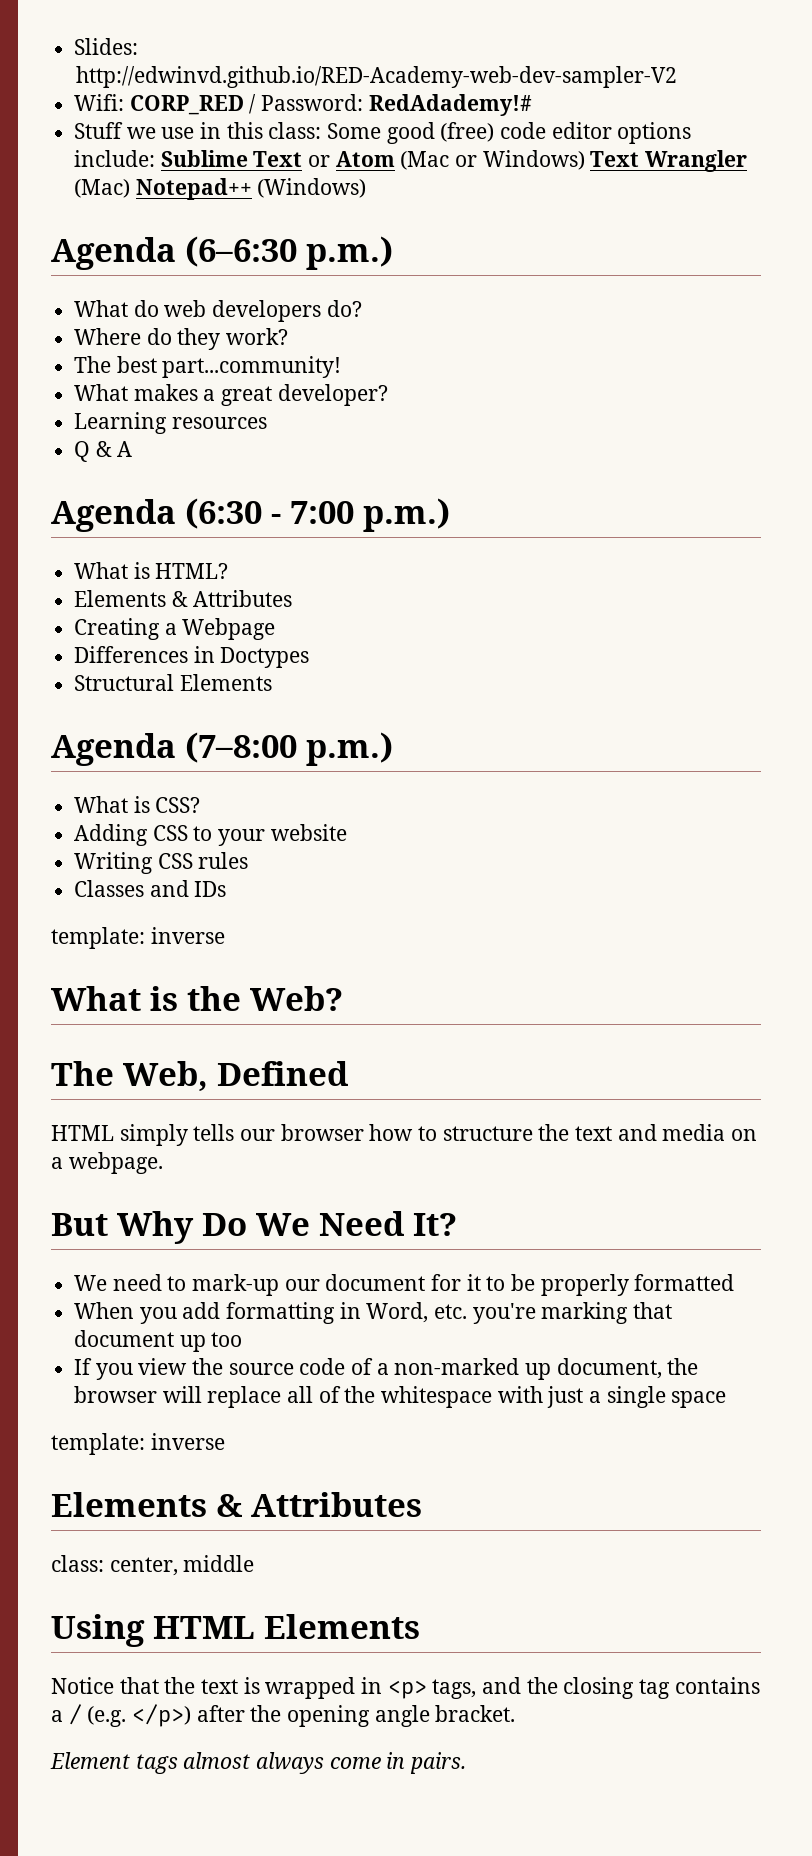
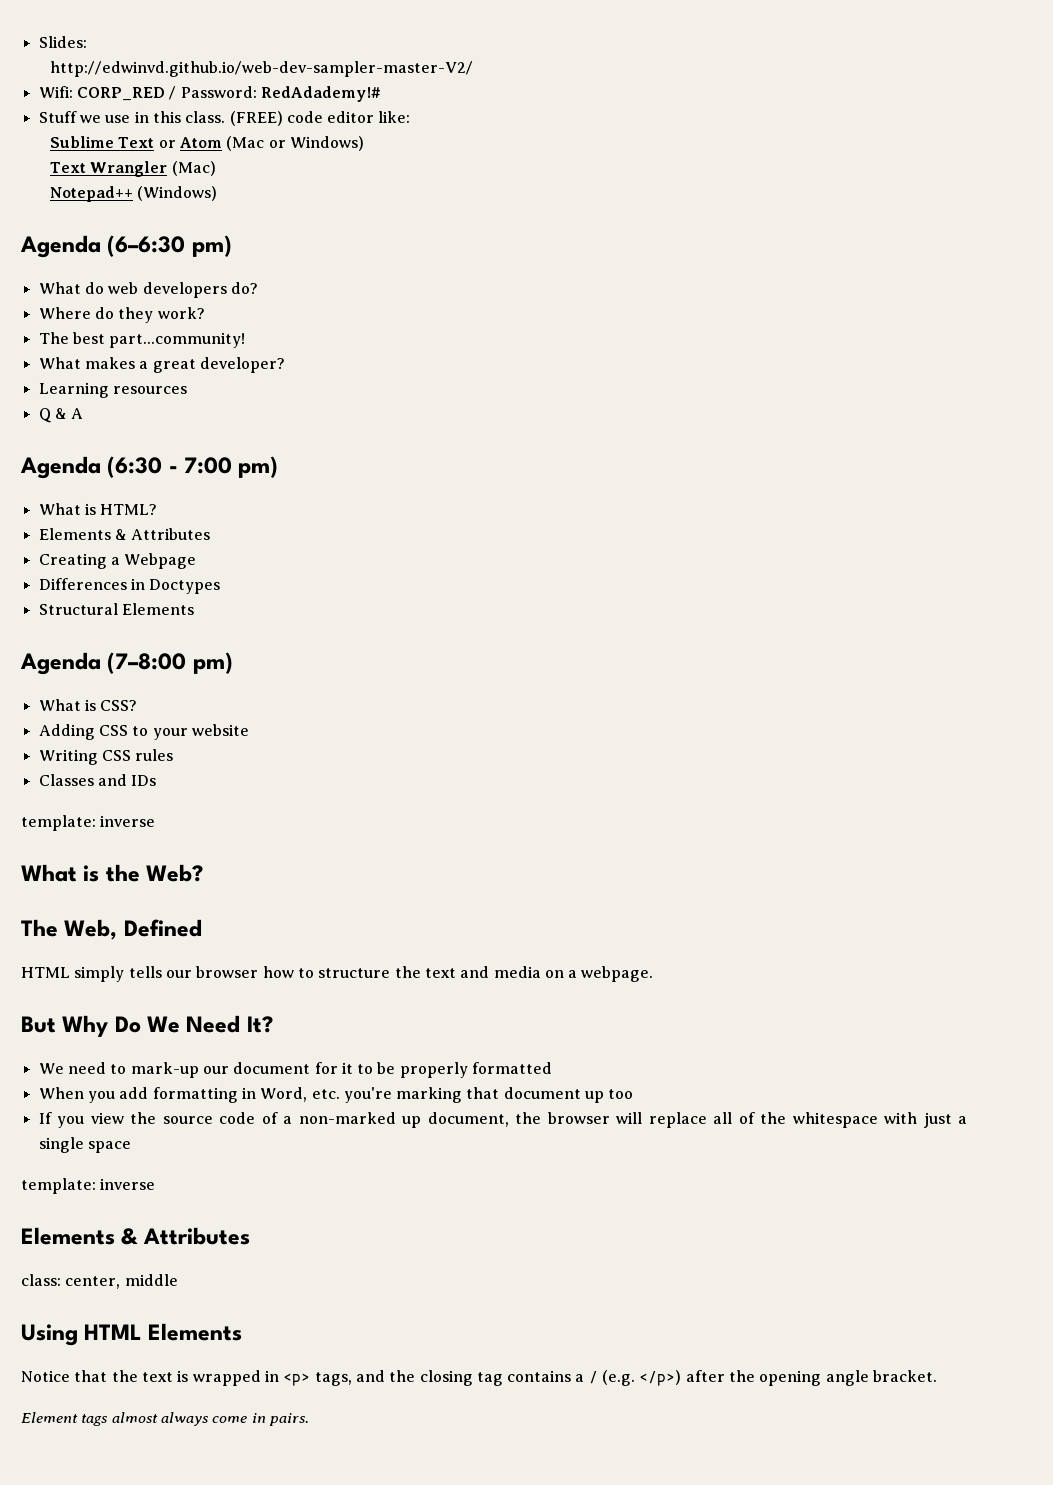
[76,66,678,88] http://edwinvd.github.io/RED-Academy-web-dev-sampler-V2 -> [49,61,473,77] http://edwinvd.github.io/web-dev-sampler-master-V2/
[268,122,692,144] [74,150,156,167] class: Some good (free) code editor options include: -> [185,111,411,126] class. (FREE) code editor like: //
(585, 160) none -> (364, 143) //
(131, 188) none -> (216, 168) //
[306,236,393,270] p.m.) -> [191,235,232,257] pm)
[363,498,450,532] p.m.) -> [238,456,279,478] pm)
[306,732,393,766] p.m.) -> [192,652,233,674] pm)

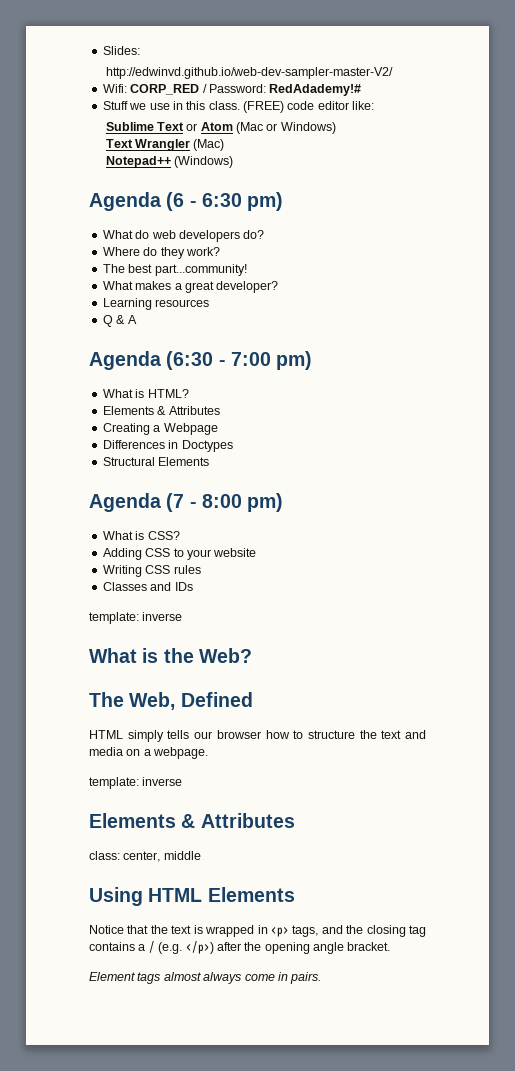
[107,235,186,257] (6–6:30 -> [166,192,242,211] (6 - 6:30
[107,652,187,674] (7–8:00 -> [166,493,242,512] (7 - 8:00
[21,1015,273,1037] [38,1062,553,1078] [38,1087,634,1103] [38,1112,967,1128] [38,1137,131,1153] // But Why Do We Need It? // We need to mark-up our document for it to be properly formatted // When you add formatting in Word, etc. you're marking that document up too // If you view the source code of a non-marked up document, the browser will replace all of the whitespace with just a single space -> (209, 753) none

